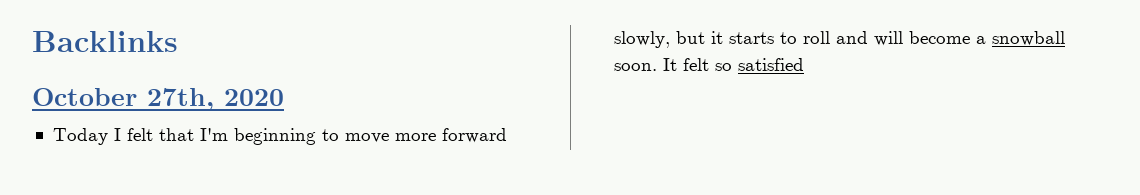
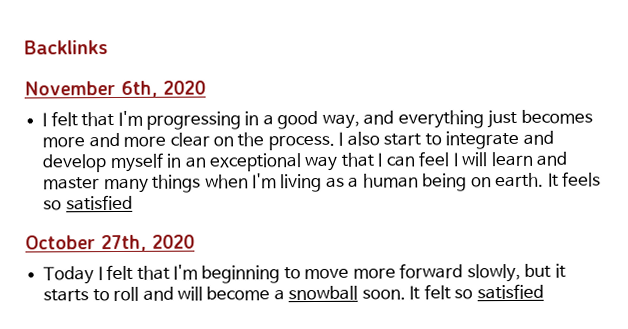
(178, 41) none -> [24,80,206,98] [42,109,593,130] [42,130,554,151] [42,151,569,173] [43,171,602,194] [43,194,133,211] // November 6th, 2020 // I felt that I'm progressing in a good way, and everything just becomes more and more clear on the process. I also start to integrate and develop myself in an exceptional way that I can feel I will learn and master many things when I'm living as a human being on earth. It feels so satisfied

